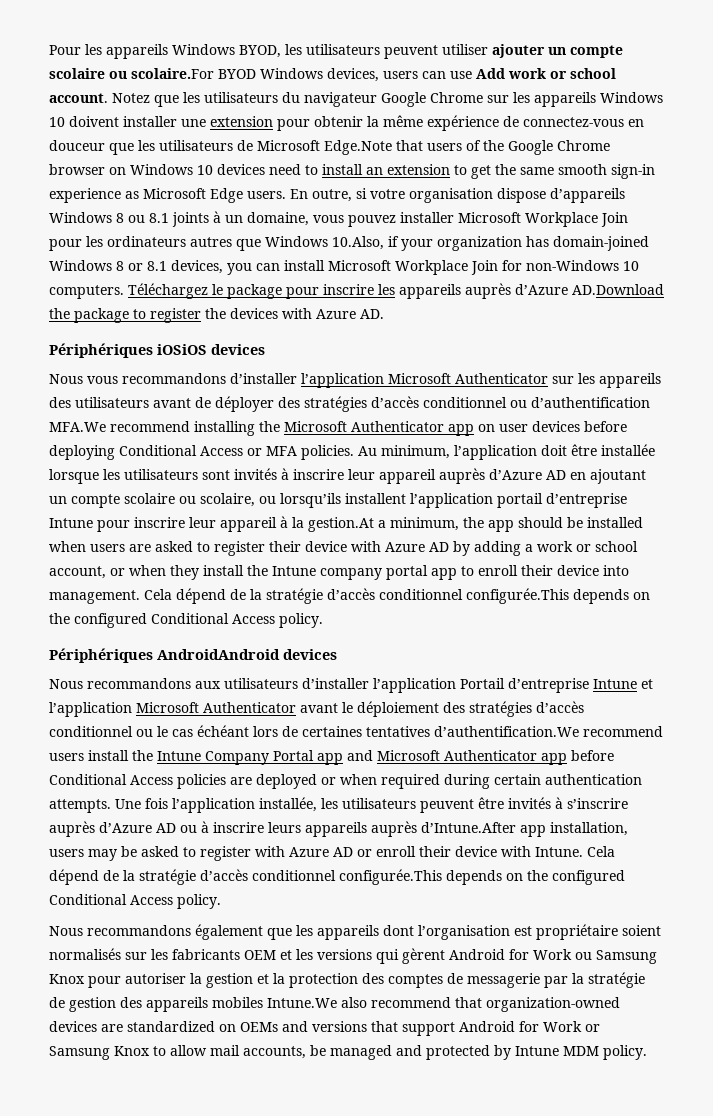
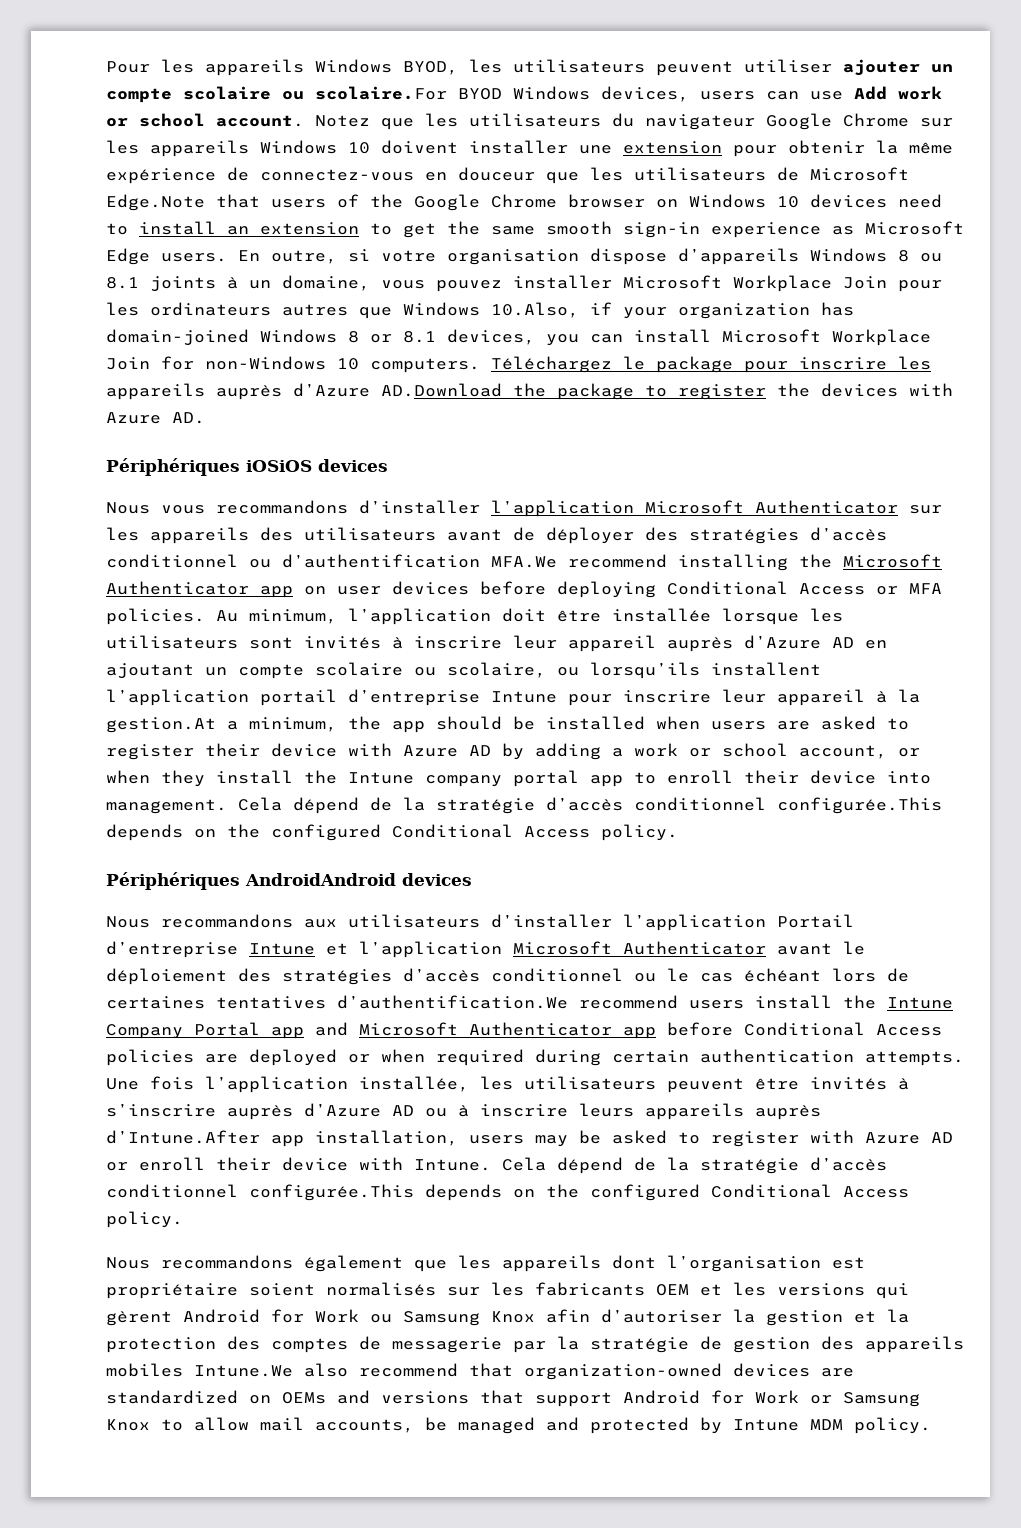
[88,973,186,988] pour autoriser -> [546,1309,722,1323] afin d’autoriser

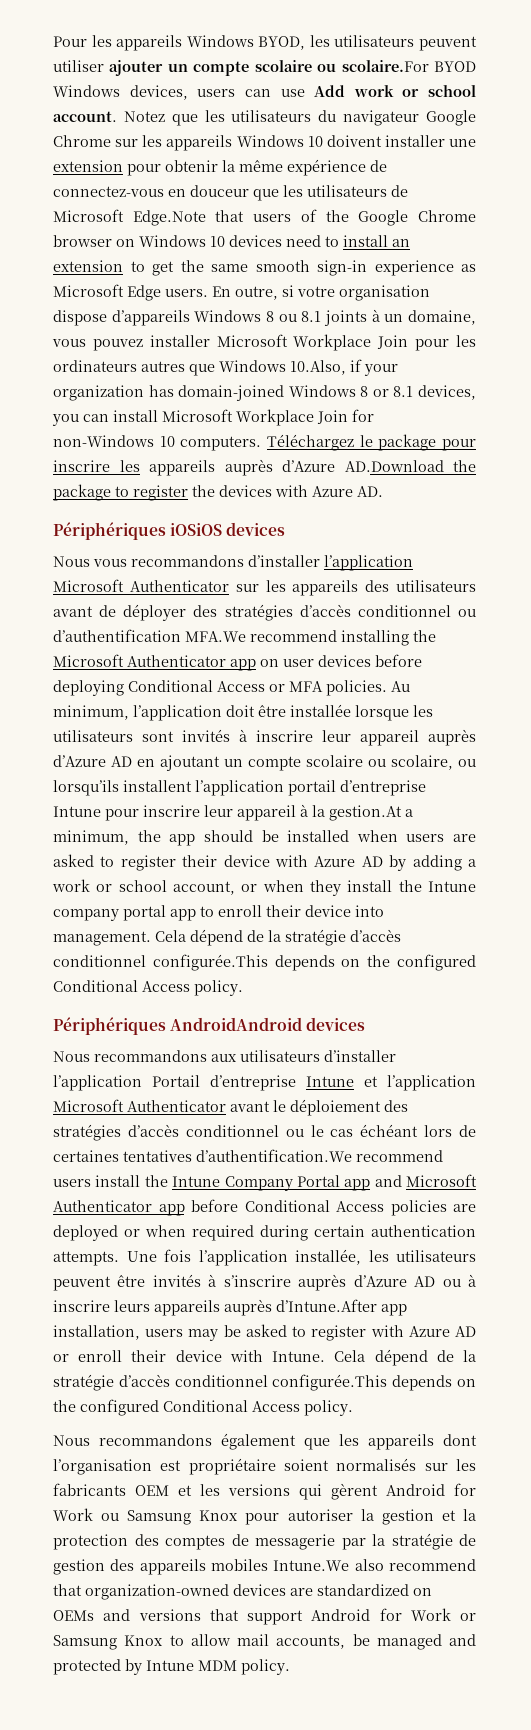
[546,1309,722,1323] afin d’autoriser -> [245,1509,353,1525] pour autoriser

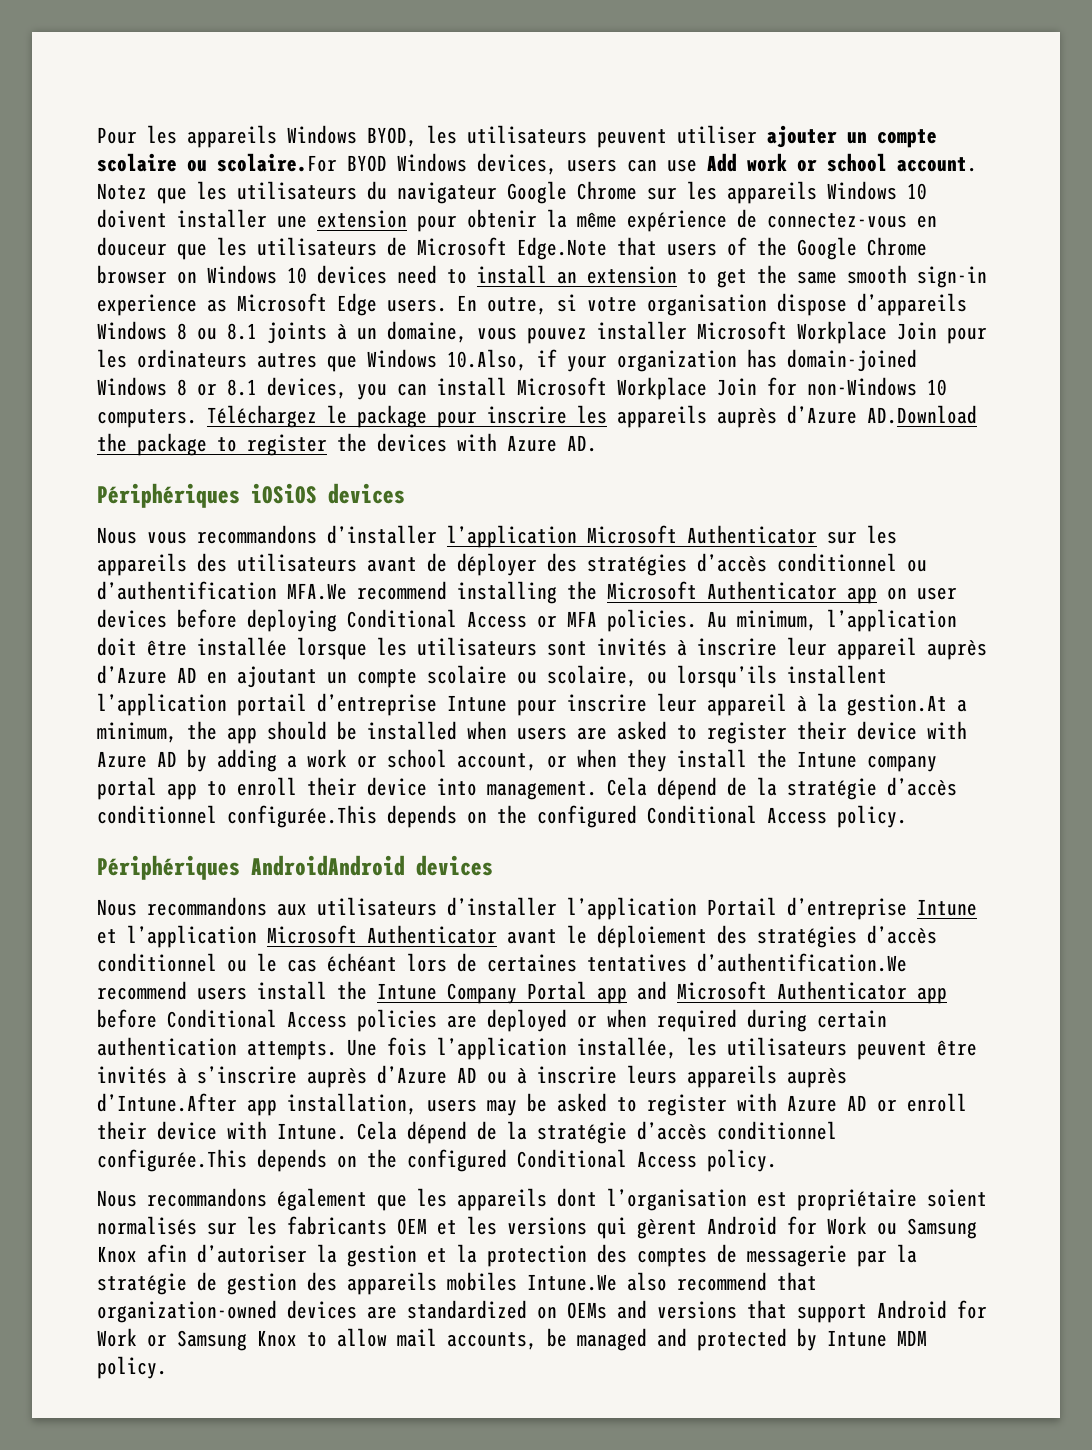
[245,1509,353,1525] pour autoriser -> [147,1244,307,1263] afin d’autoriser

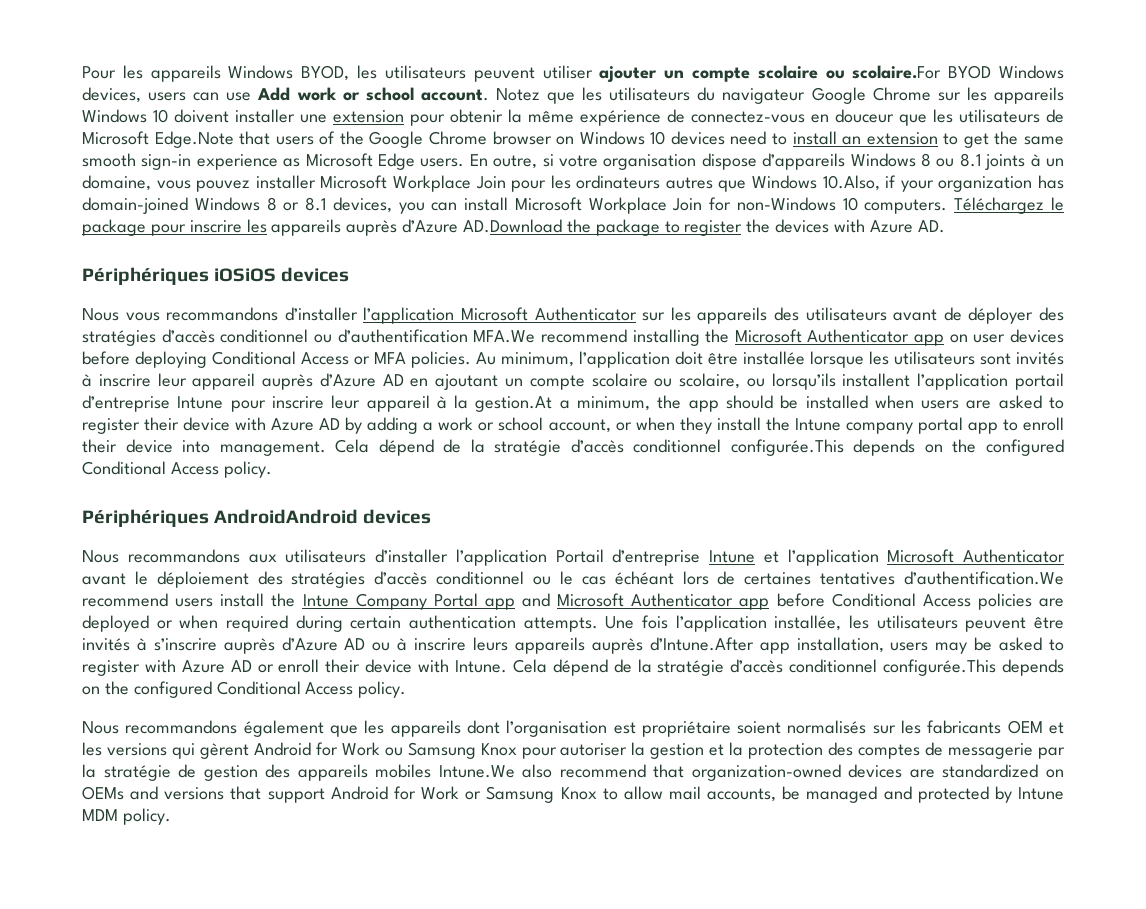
[147,1244,307,1263] afin d’autoriser -> [521,743,628,759] pour autoriser

